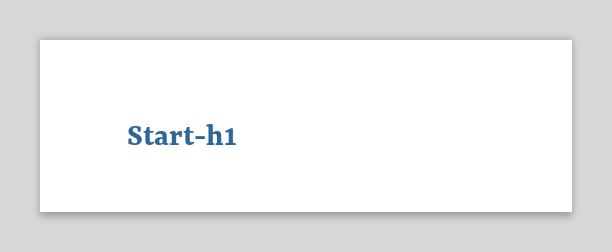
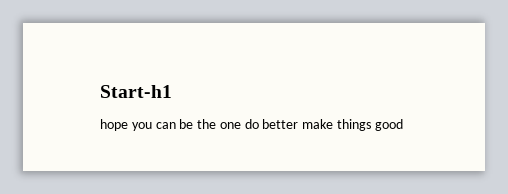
(237, 134) none -> [100,119,403,131] // hope you can be the one do better make things good

